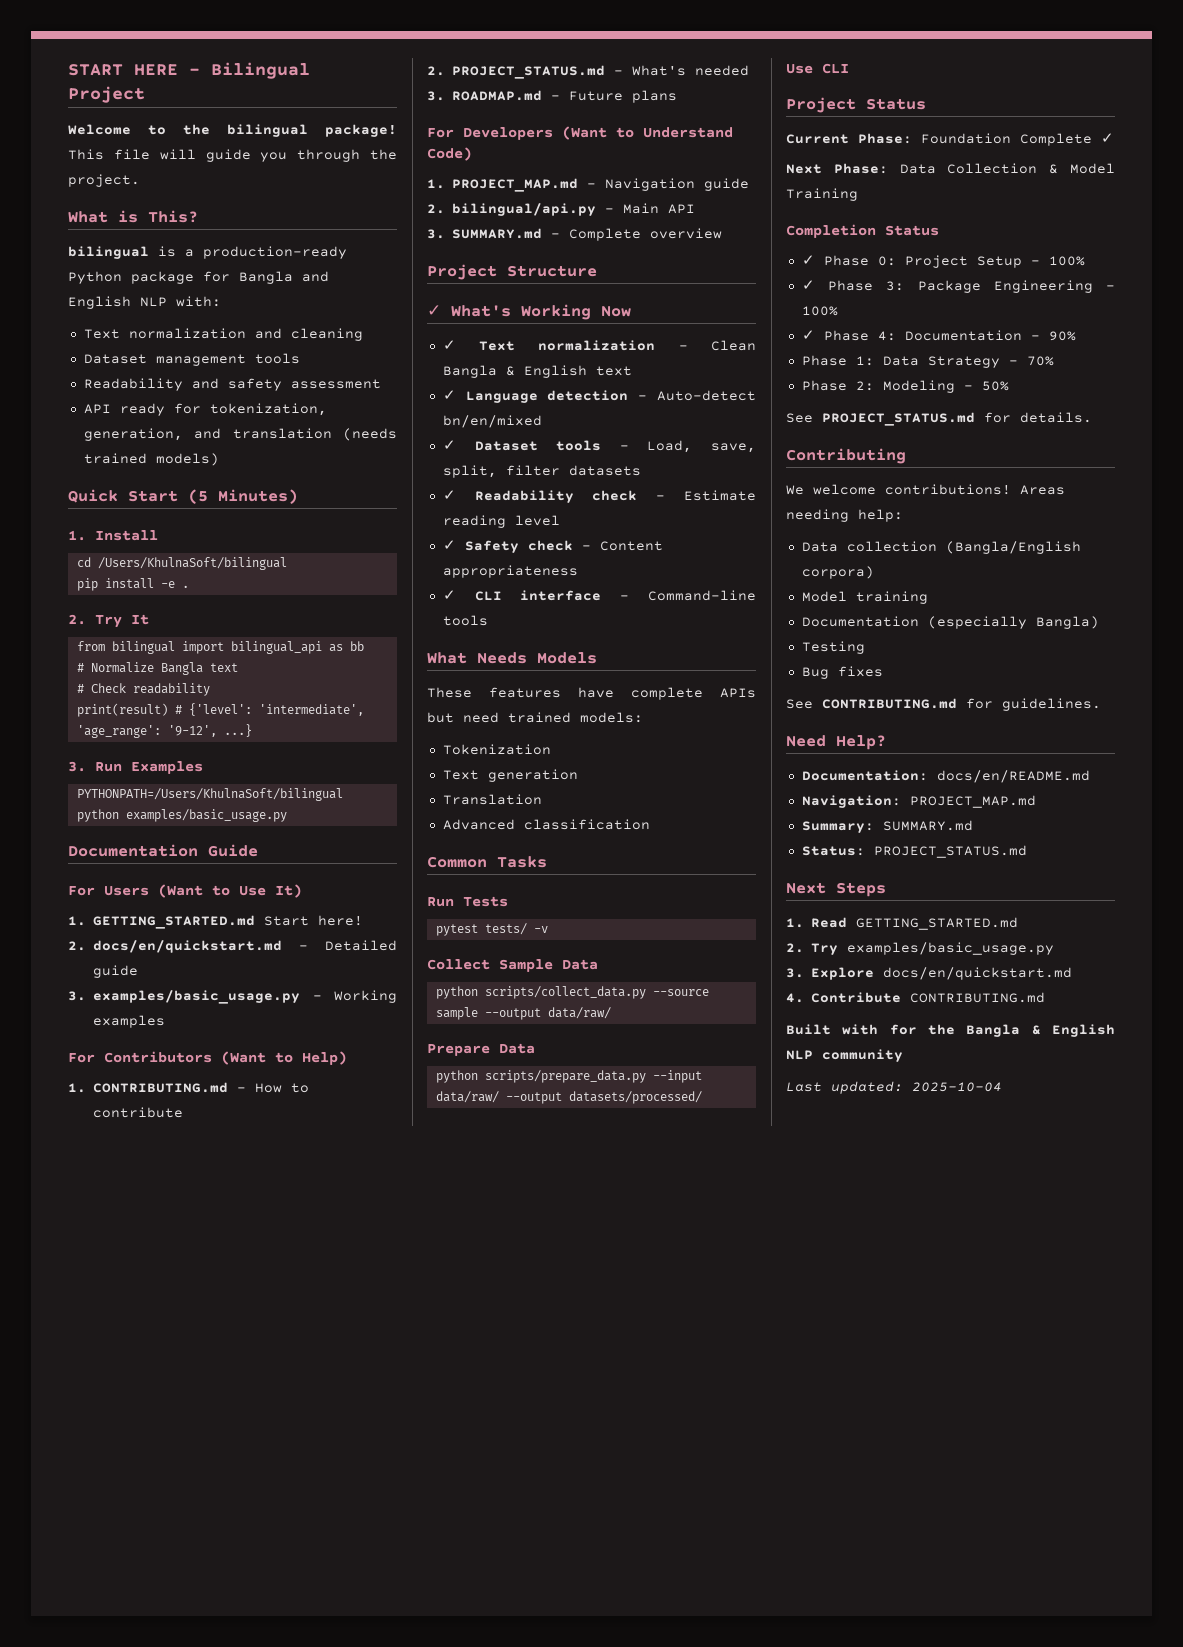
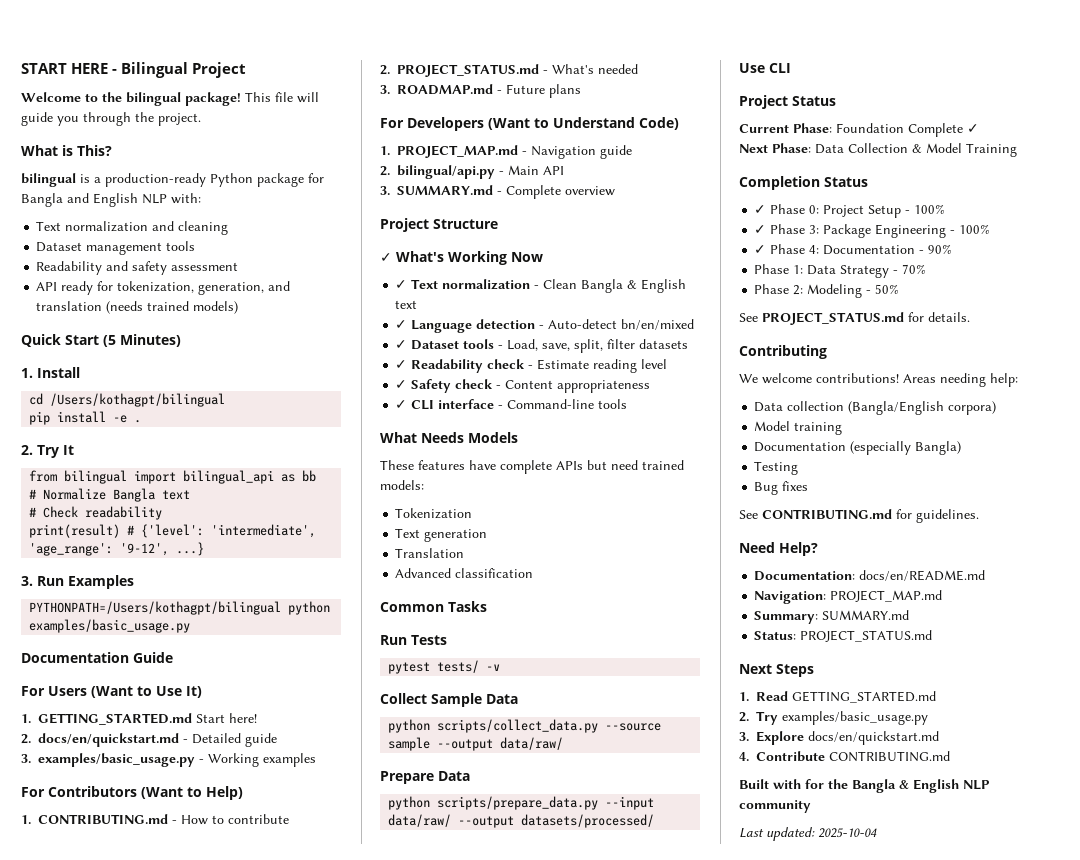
[97,557,287,570] /Users/KhulnaSoft/bilingual -> [50,393,226,407] /Users/kothagpt/bilingual
[76,788,343,801] PYTHONPATH=/Users/KhulnaSoft/bilingual -> [29,601,282,615] PYTHONPATH=/Users/kothagpt/bilingual

